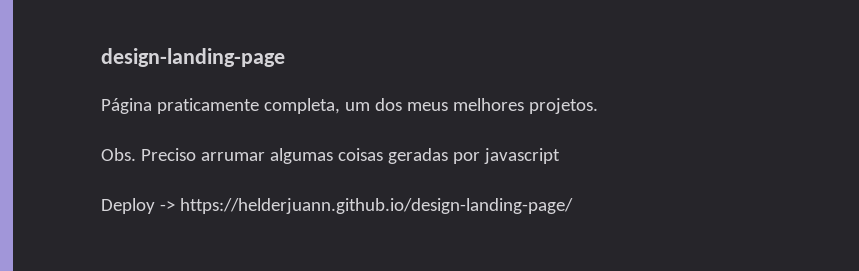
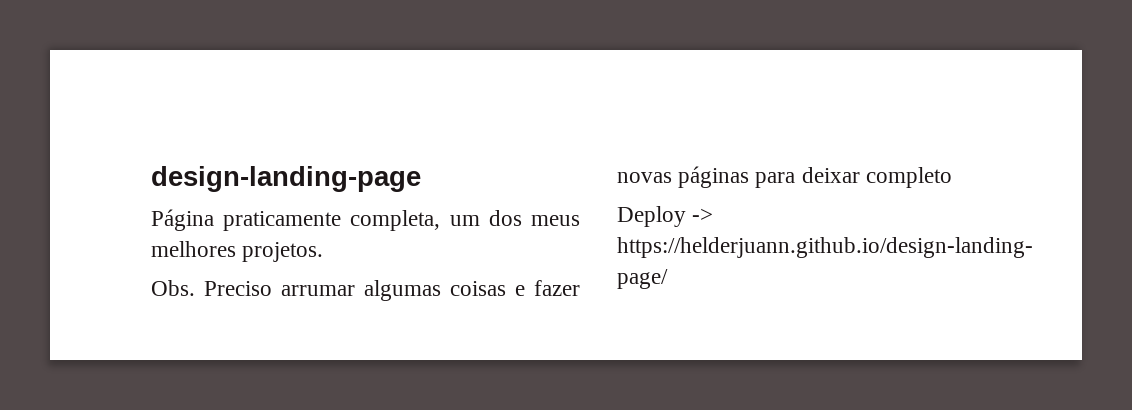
[387,148,560,164] geradas por javascript -> [515,280,580,296] [617,166,952,188] e fazer novas páginas para deixar completo

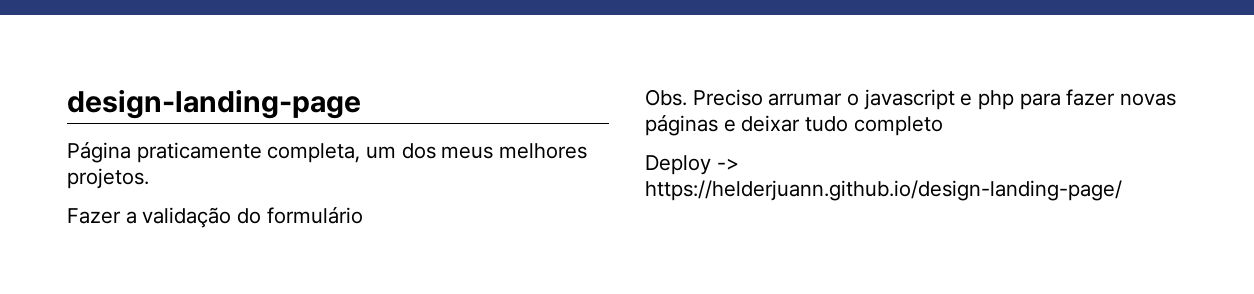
[151,280,580,301] [617,166,860,188] Obs. Preciso arrumar algumas coisas e fazer novas páginas para deixar -> [67,206,363,228] [645,89,1177,110] [645,114,849,136] Fazer a validação do formulário // Obs. Preciso arrumar o javascript e php para fazer novas páginas e deixar tudo

